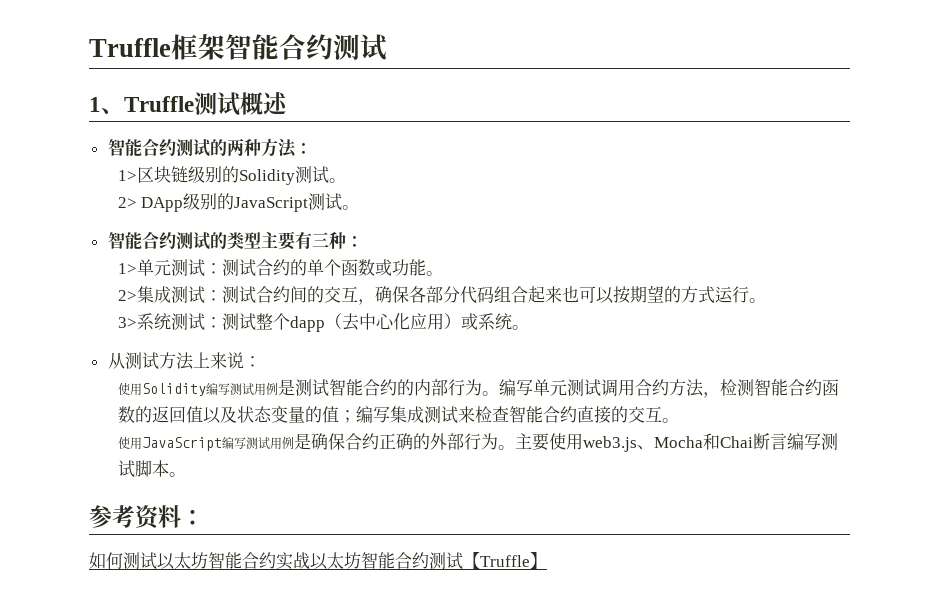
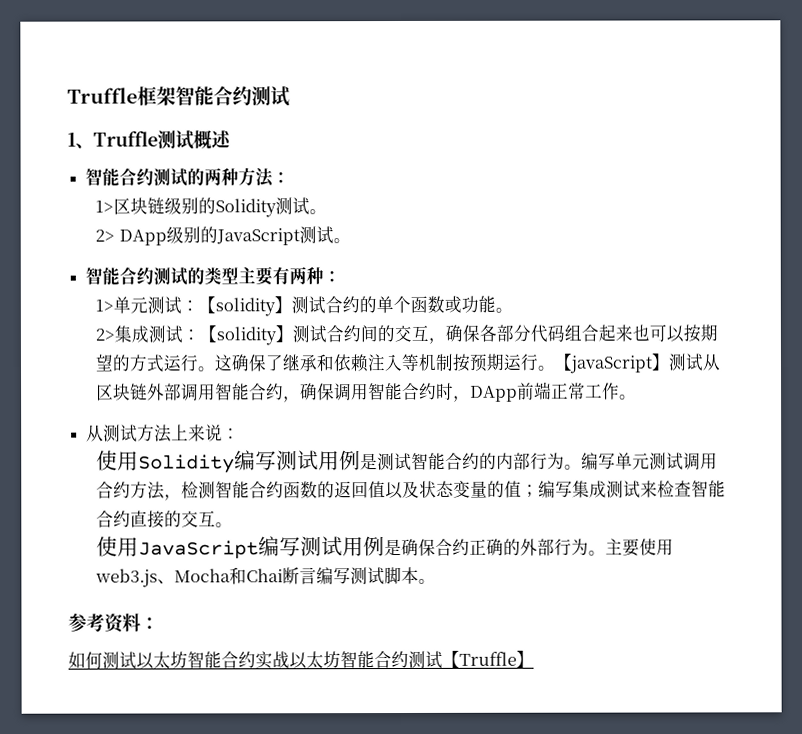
[311,232,329,247] 三 -> [289,266,308,285] 两
(222, 268) none -> [198,296,293,317] 【solidity】
(222, 295) none -> [199,325,294,346] 【solidity】
[117,313,512,332] // 3>系统测试：测试整个dapp（去中心化应用）或系统 -> [214,353,722,374] [96,381,621,403] 这确保了继承和依赖注入等机制按预期运行。【javaScript】测试从区块链外部调用智能合约，确保调用智能合约时，DApp前端正常工作

